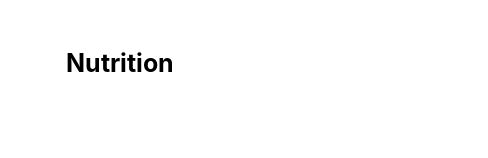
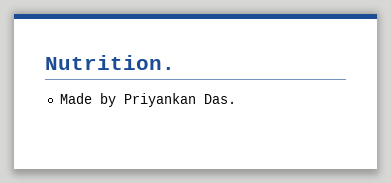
[66,52,174,72] Nutrition -> [45,55,175,70] [59,93,236,107] Nutrition. // Made by Priyankan Das.

